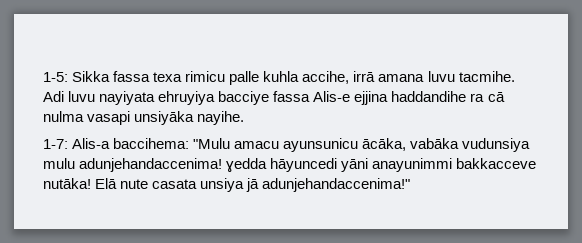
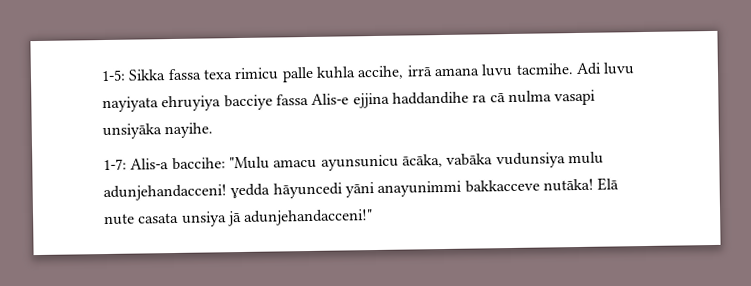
[113,138,190,149] baccihema: -> [171,157,226,171] baccihe:
[79,158,223,172] adunjehandaccenima! -> [103,184,227,202] adunjehandacceni!
[262,178,411,192] adunjehandaccenima!" -> [243,209,374,226] adunjehandacceni!"

